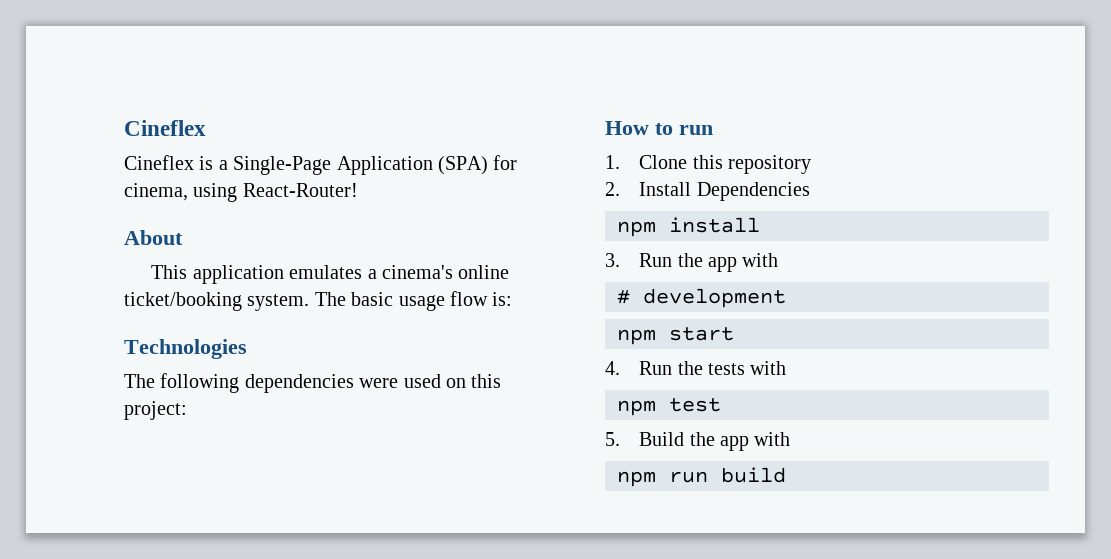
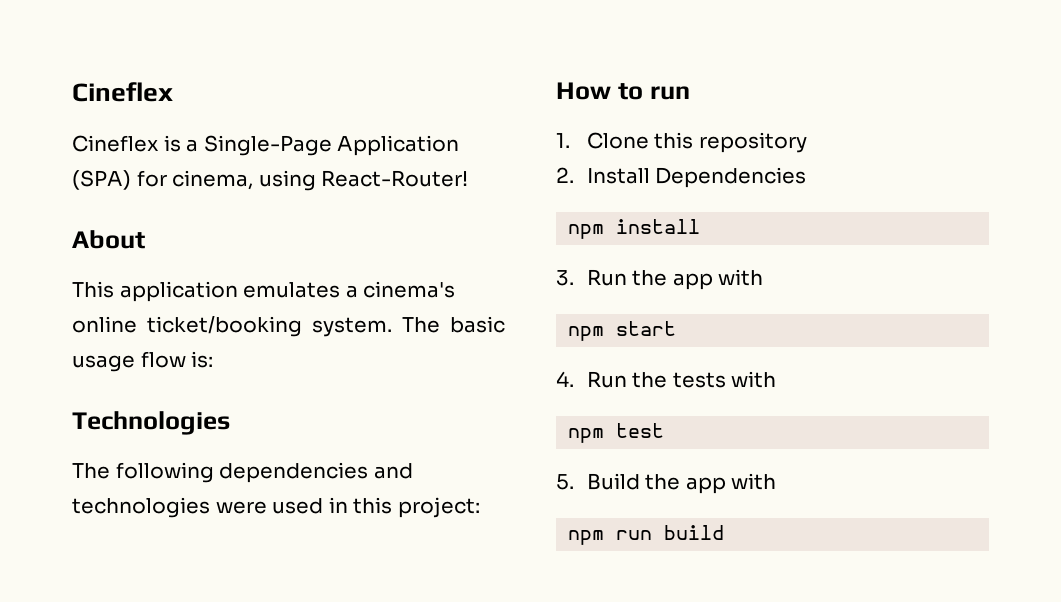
(354, 383) none -> [373,463,413,479] [72,497,210,518] and technologies
[446,378,466,388] on -> [328,497,348,513] in
[617,288,786,308] // # development -> (764, 277) none

